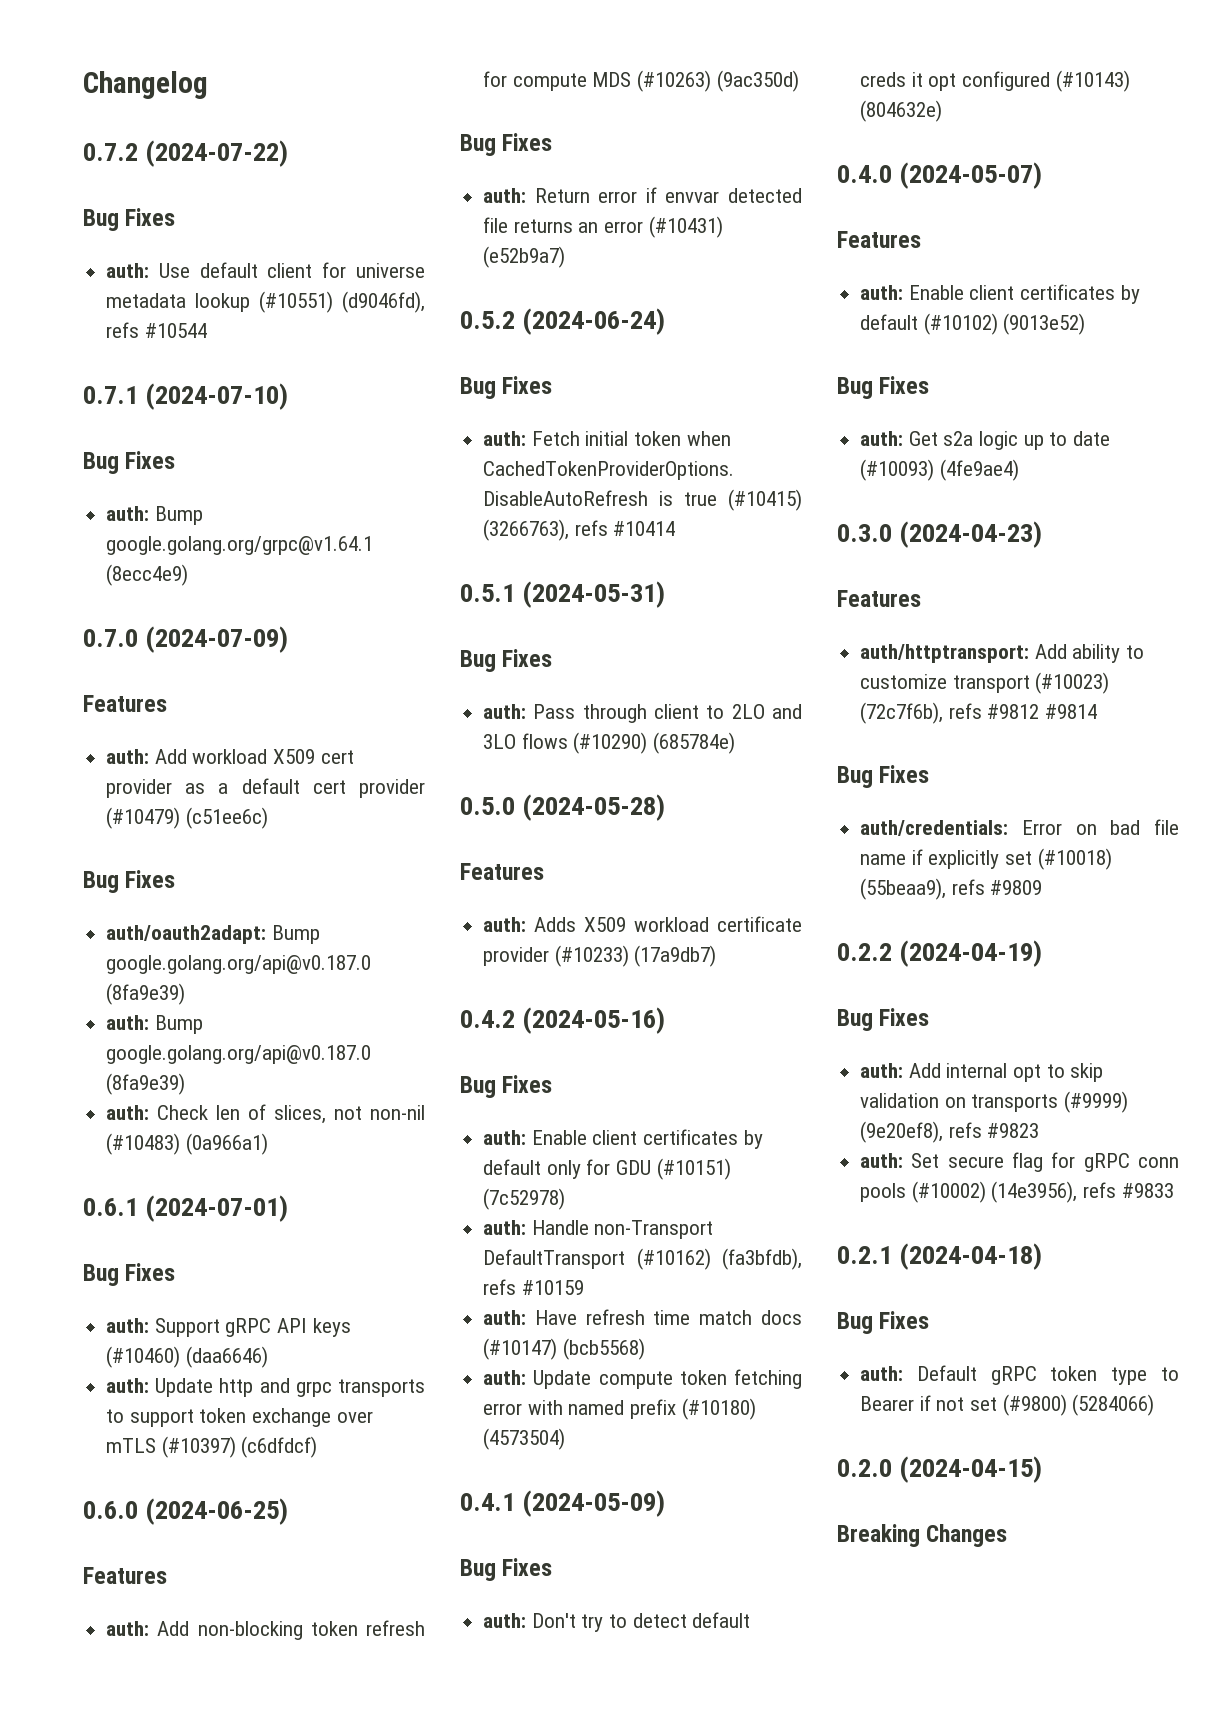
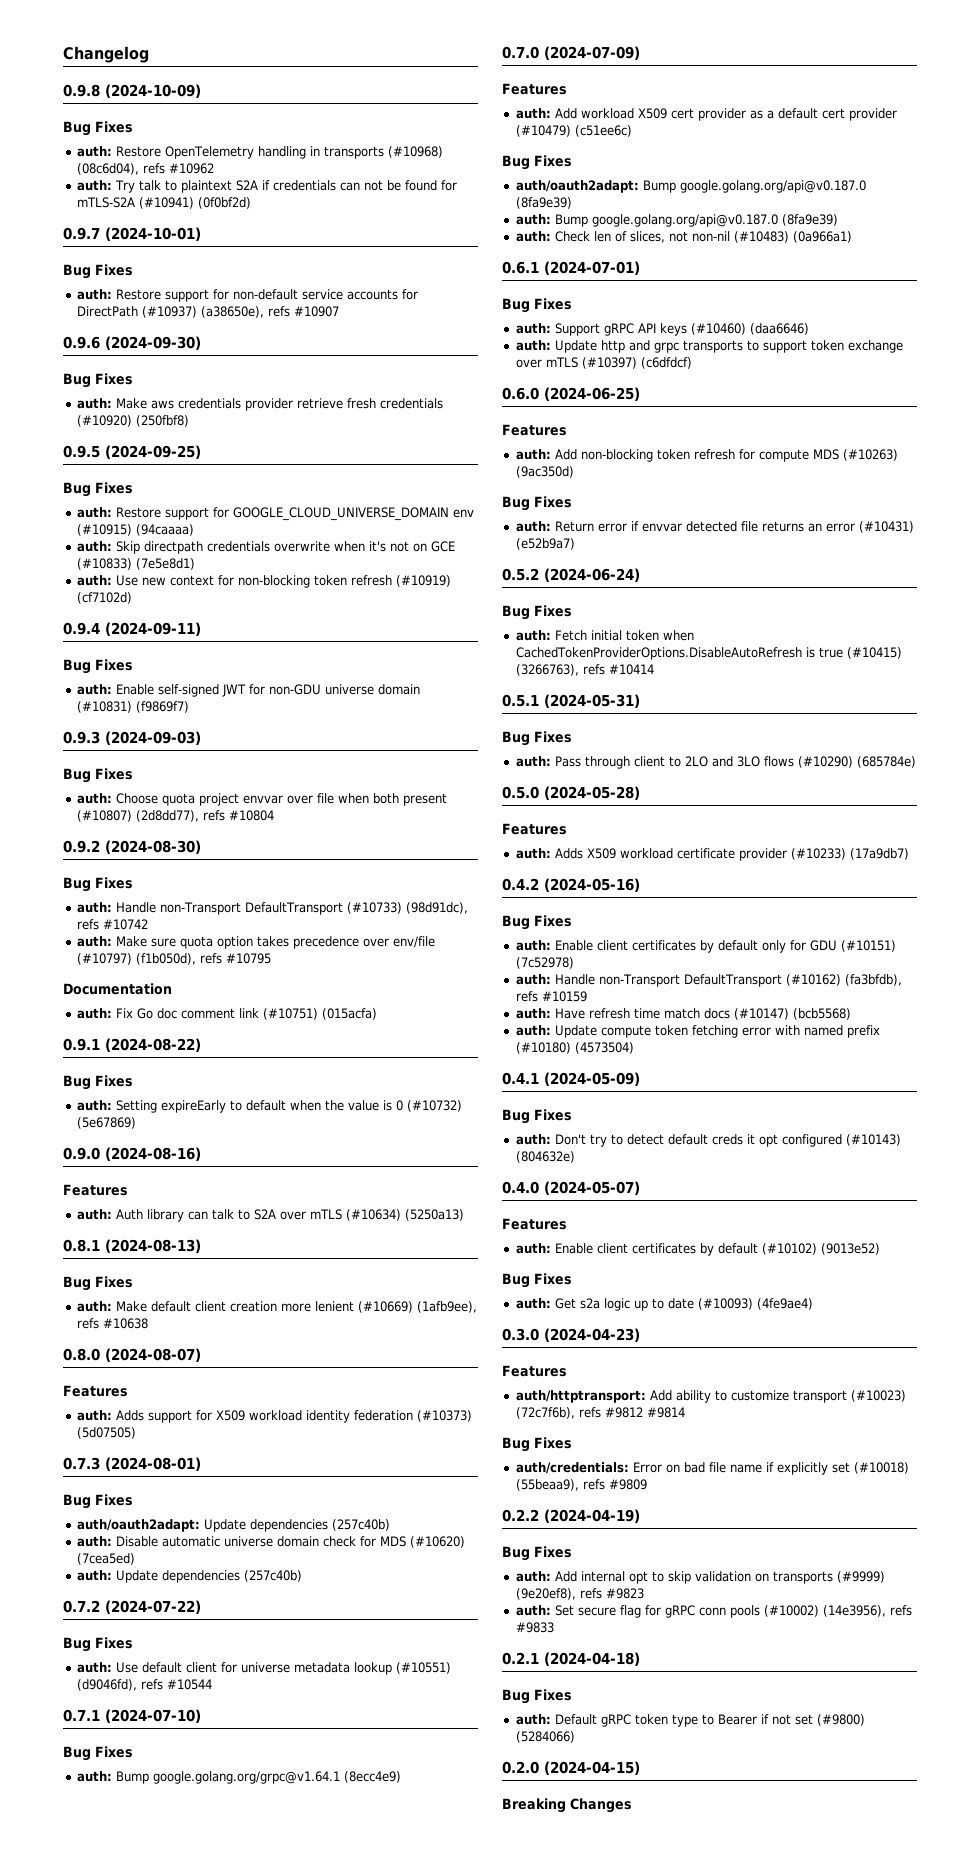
(208, 85) none -> [63,84,201,98] [63,121,133,136] [76,146,443,159] [76,163,214,175] [76,180,457,193] [76,197,251,209] [63,227,201,241] [63,264,133,279] [76,289,418,302] [76,306,339,318] [63,336,201,350] [63,373,133,388] [76,398,443,411] [76,415,189,427] [63,445,201,459] [63,482,133,497] [76,507,474,521] [76,524,194,536] [76,541,455,554] [76,558,195,570] [76,575,451,588] [76,592,132,604] [63,622,201,636] [63,659,133,674] [76,684,420,697] [76,701,189,713] [63,731,201,745] [63,768,133,783] [76,793,447,806] [76,810,274,822] [63,840,201,854] [63,877,133,892] [76,902,468,915] [76,919,148,930] [76,936,435,949] [76,953,271,965] [63,983,172,995] [76,1008,377,1020] [63,1038,201,1052] [63,1075,133,1090] [76,1100,462,1113] [76,1117,136,1129] [63,1147,201,1161] [63,1184,128,1196] [76,1209,464,1222] [63,1239,201,1253] [63,1276,133,1291] [76,1301,477,1313] [76,1318,148,1329] [63,1348,201,1362] [63,1385,128,1397] [76,1410,472,1423] [76,1427,136,1439] [63,1457,201,1471] [63,1494,133,1509] [76,1519,390,1532] [76,1536,465,1548] [76,1553,135,1565] [76,1570,302,1583] // 0.9.8 (2024-10-09) // Bug Fixes // auth: Restore OpenTelemetry handling in transports (#10968) (08c6d04), refs #10962 // auth: Try talk to plaintext S2A if credentials can not be found for mTLS-S2A (#10941) (0f0bf2d) // 0.9.7 (2024-10-01) // Bug Fixes // auth: Restore support for non-default service accounts for DirectPath (#10937) (a38650e), refs #10907 // 0.9.6 (2024-09-30) // Bug Fixes // auth: Make aws credentials provider retrieve fresh credentials (#10920) (250fbf8) // 0.9.5 (2024-09-25) // Bug Fixes // auth: Restore support for GOOGLE_CLOUD_UNIVERSE_DOMAIN env (#10915) (94caaaa) // auth: Skip directpath credentials overwrite when it's not on GCE (#10833) (7e5e8d1) // auth: Use new context for non-blocking token refresh (#10919) (cf7102d) // 0.9.4 (2024-09-11) // Bug Fixes // auth: Enable self-signed JWT for non-GDU universe domain (#10831) (f9869f7) // 0.9.3 (2024-09-03) // Bug Fixes // auth: Choose quota project envvar over file when both present (#10807) (2d8dd77), refs #10804 // 0.9.2 (2024-08-30) // Bug Fixes // auth: Handle non-Transport DefaultTransport (#10733) (98d91dc), refs #10742 // auth: Make sure quota option takes precedence over env/file (#10797) (f1b050d), refs #10795 // Documentation // auth: Fix Go doc comment link (#10751) (015acfa) // 0.9.1 (2024-08-22) // Bug Fixes // auth: Setting expireEarly to default when the value is 0 (#10732) (5e67869) // 0.9.0 (2024-08-16) // Features // auth: Auth library can talk to S2A over mTLS (#10634) (5250a13) // 0.8.1 (2024-08-13) // Bug Fixes // auth: Make default client creation more lenient (#10669) (1afb9ee), refs #10638 // 0.8.0 (2024-08-07) // Features // auth: Adds support for X509 workload identity federation (#10373) (5d07505) // 0.7.3 (2024-08-01) // Bug Fixes // auth/oauth2adapt: Update dependencies (257c40b) // auth: Disable automatic universe domain check for MDS (#10620) (7cea5ed) // auth: Update dependencies (257c40b)

